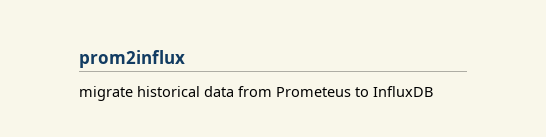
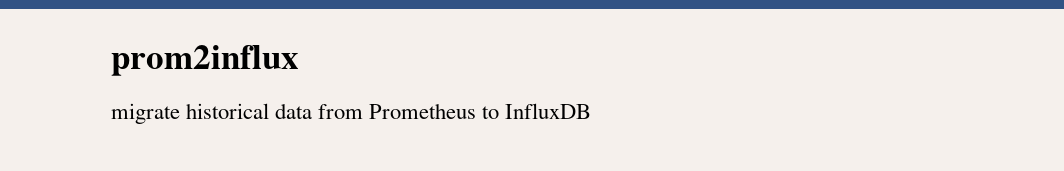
[276,87,351,97] Prometeus -> [369,103,477,119] Prometheus

